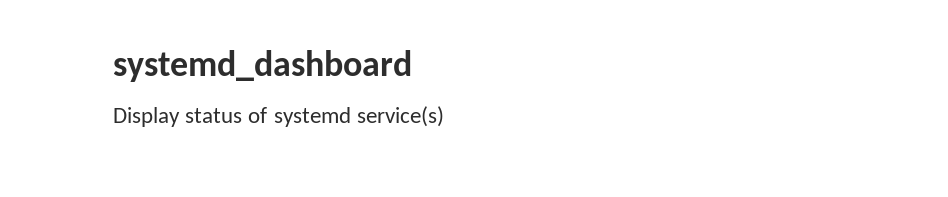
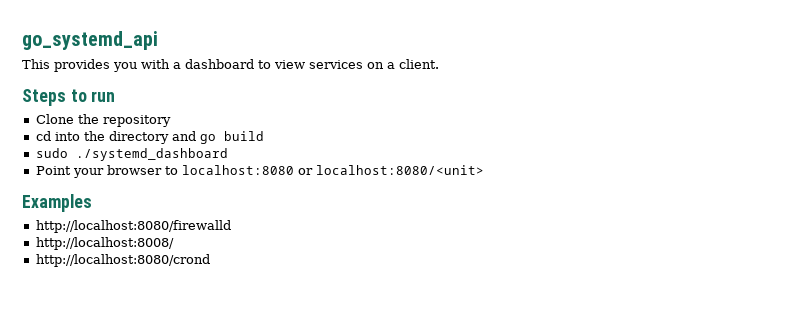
[113,50,412,82] [113,106,444,127] systemd_dashboard // Display status of systemd service(s) -> [22,31,158,50] [22,59,439,72] [22,89,116,106] [35,114,171,127] [35,131,264,144] [35,148,228,161] [35,165,484,178] [22,194,92,212] [35,220,231,233] [35,237,174,250] [35,254,210,267] go_systemd_api // This provides you with a dashboard to view services on a client. // Steps to run // Clone the repository // cd into the directory and go build // sudo ./systemd_dashboard // Point your browser to localhost:8080 or localhost:8080/<unit> // Examples // http://localhost:8080/firewalld // http://localhost:8008/ // http://localhost:8080/crond

